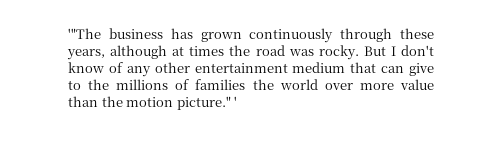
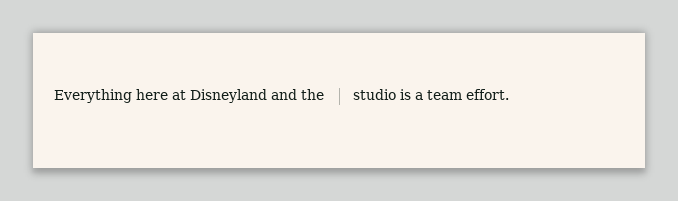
[68,28,434,43] [67,45,434,60] [68,62,434,77] [68,79,434,90] [68,96,238,110] '"The business has grown continuously through these years, although at times the road was rocky. But I don't know of any other entertainment medium that can give to the millions of families the world over more value than the motion picture." ' -> [54,89,509,103] Everything here at Disneyland and the studio is a team effort.

